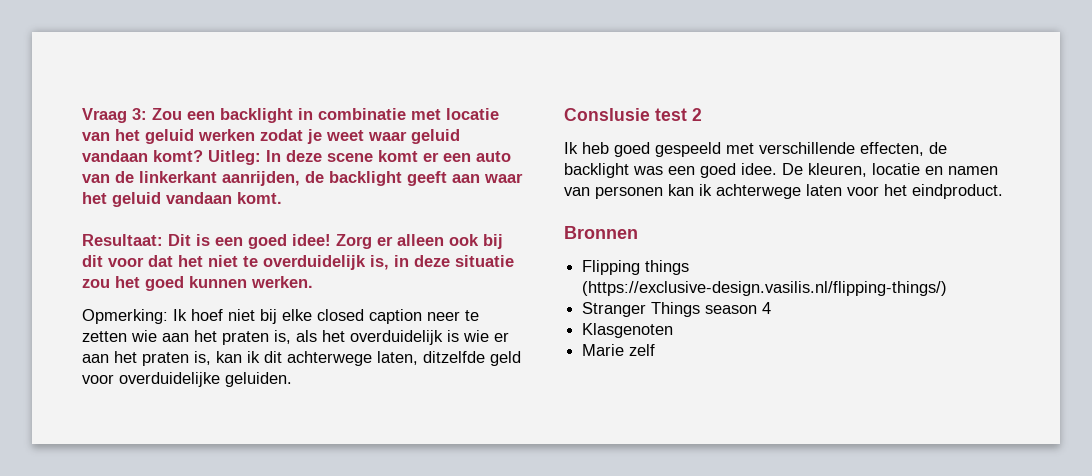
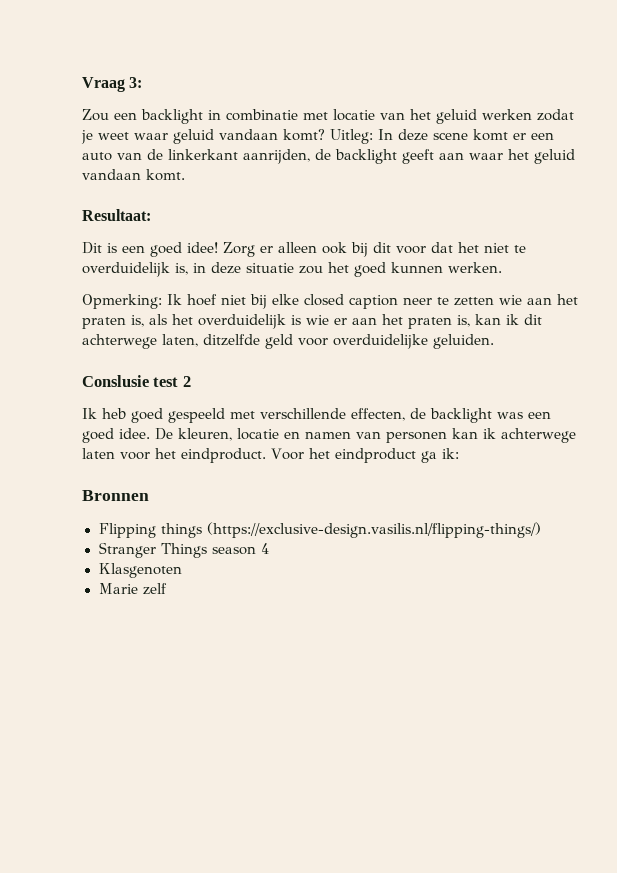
(147, 114) none -> (143, 82) //
(163, 240) none -> (151, 215) //
(1003, 191) none -> [271,448,459,463] Voor het eindproduct ga ik:

